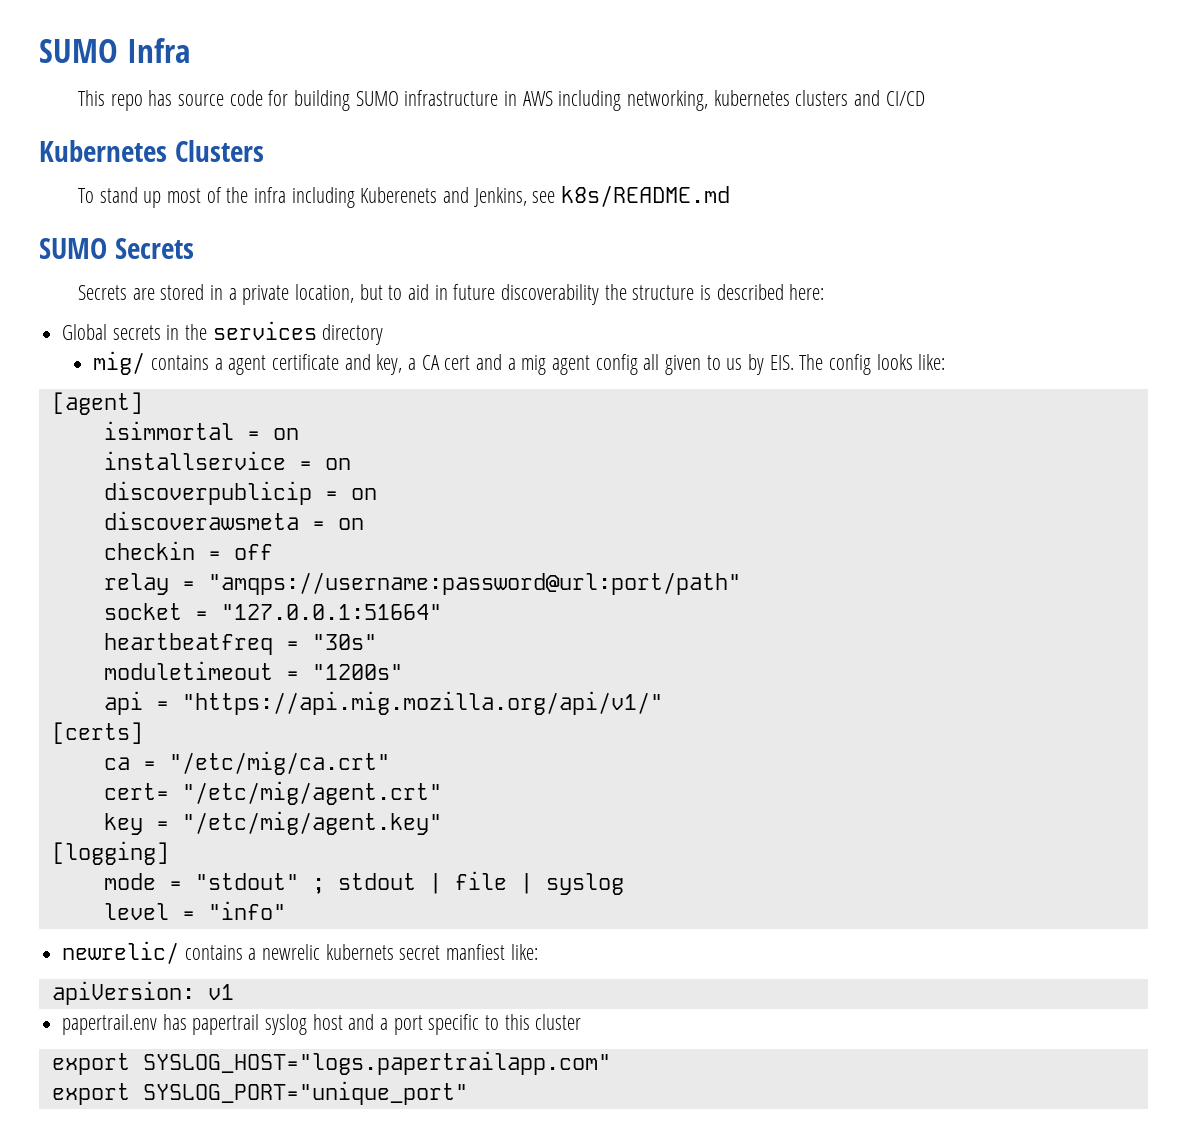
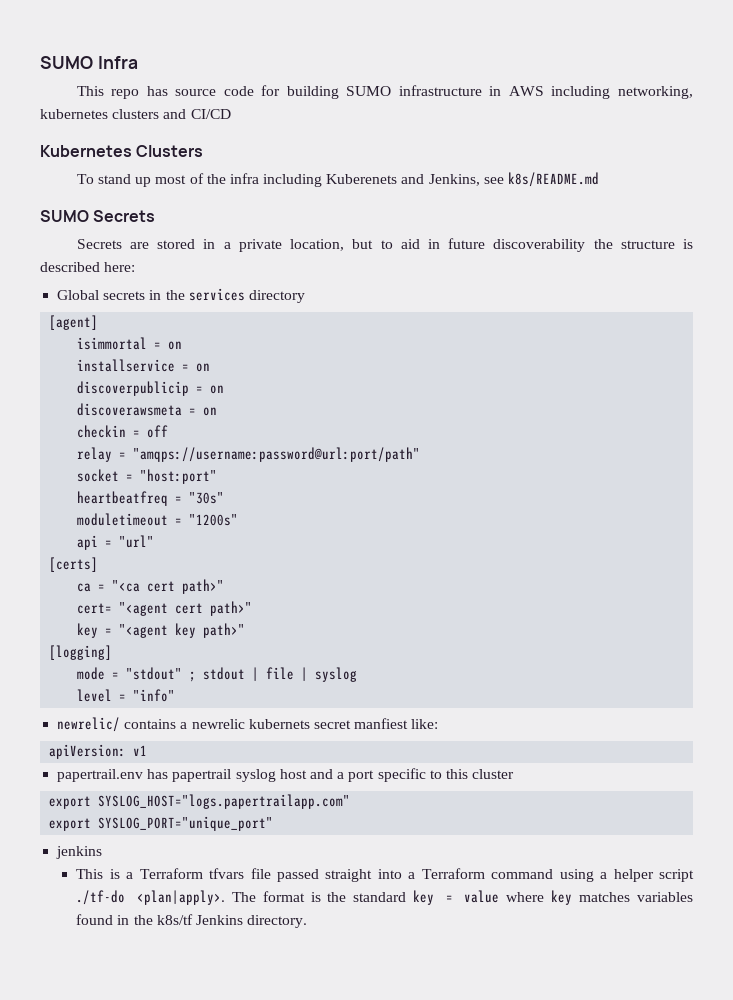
[93,351,946,375] // mig/ contains a agent certificate and key, a CA cert and a mig agent config all given to us by EIS. The config looks like: -> (305, 296) none
[220,604,442,620] "127.0.0.1:51664" -> [140,469,218,484] "host:port"
[181,691,663,715] "https://api.mig.mozilla.org/api/v1/" -> [119,535,155,548] "url"
[168,751,390,775] [103,781,442,805] [103,811,442,835] "/etc/mig/ca.crt" // cert= "/etc/mig/agent.crt" // key = "/etc/mig/agent.key" -> [112,579,225,594] [77,601,253,616] [77,623,246,638] "<ca cert path>" // cert= "<agent cert path>" // key = "<agent key path>"
(468, 1093) none -> [56,846,103,859] [76,868,695,882] [76,890,693,905] [76,914,308,928] // jenkins // This is a Terraform tfvars file passed straight into a Terraform command using a helper script ./tf-do <plan|apply>. The format is the standard key = value where key matches variables found in the k8s/tf Jenkins directory.

